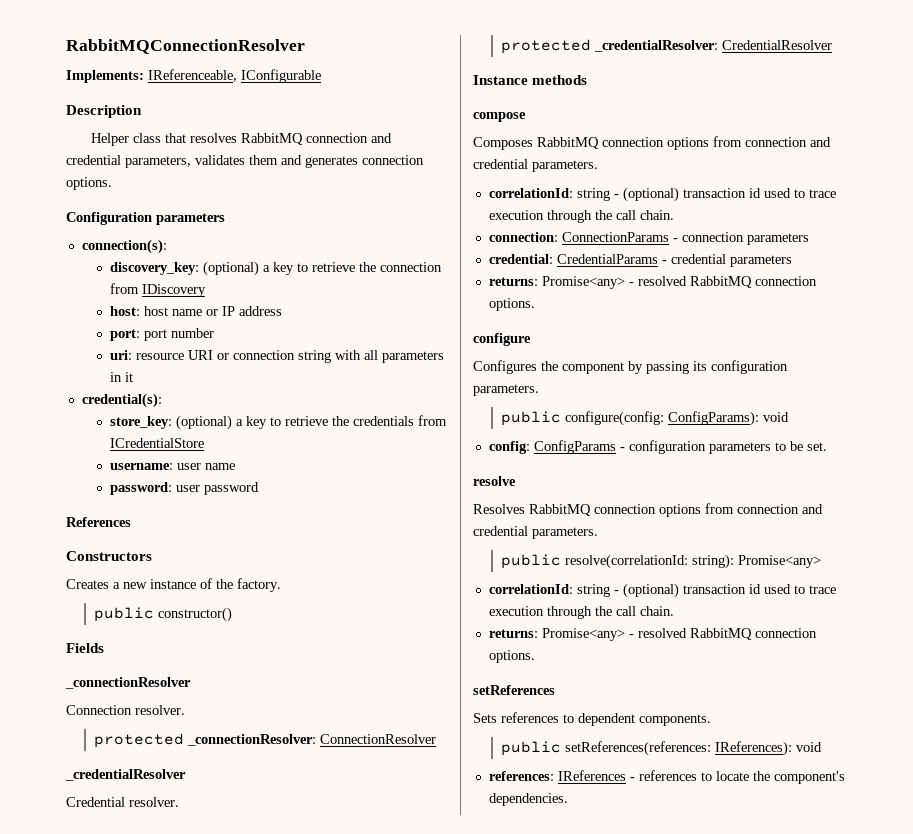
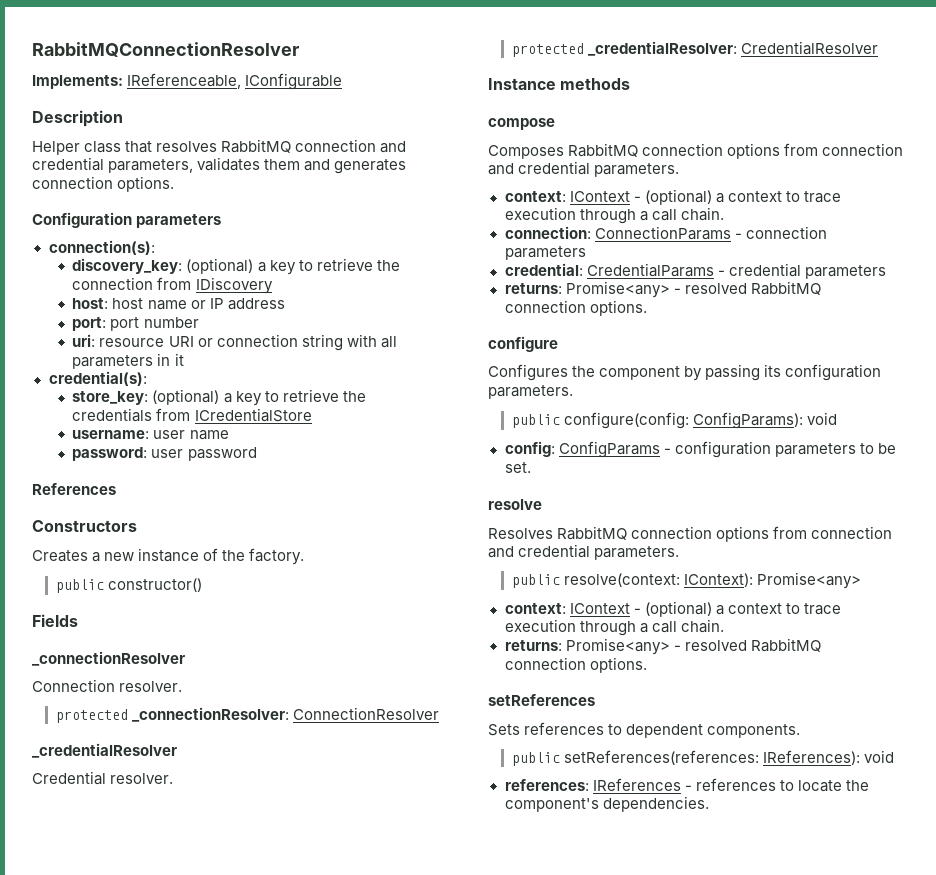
[488,187,836,202] [488,210,612,223] correlationId: string - (optional) transaction id used to trace execution through the -> [504,189,841,205] [504,207,648,224] context: IContext - (optional) a context to trace execution through a
[564,554,734,569] resolve(correlationId: string): -> [563,573,754,587] resolve(context: IContext):
[488,583,836,598] [488,606,612,619] correlationId: string - (optional) transaction id used to trace execution through the -> [504,601,841,617] [504,619,648,636] context: IContext - (optional) a context to trace execution through a

